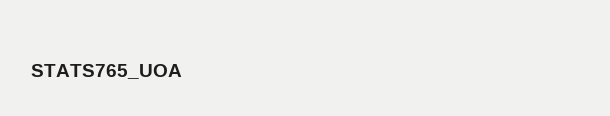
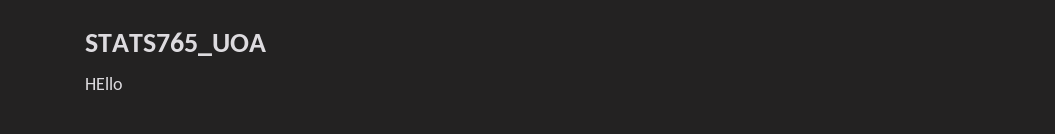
(182, 71) none -> [85,77,123,90] // HEllo

